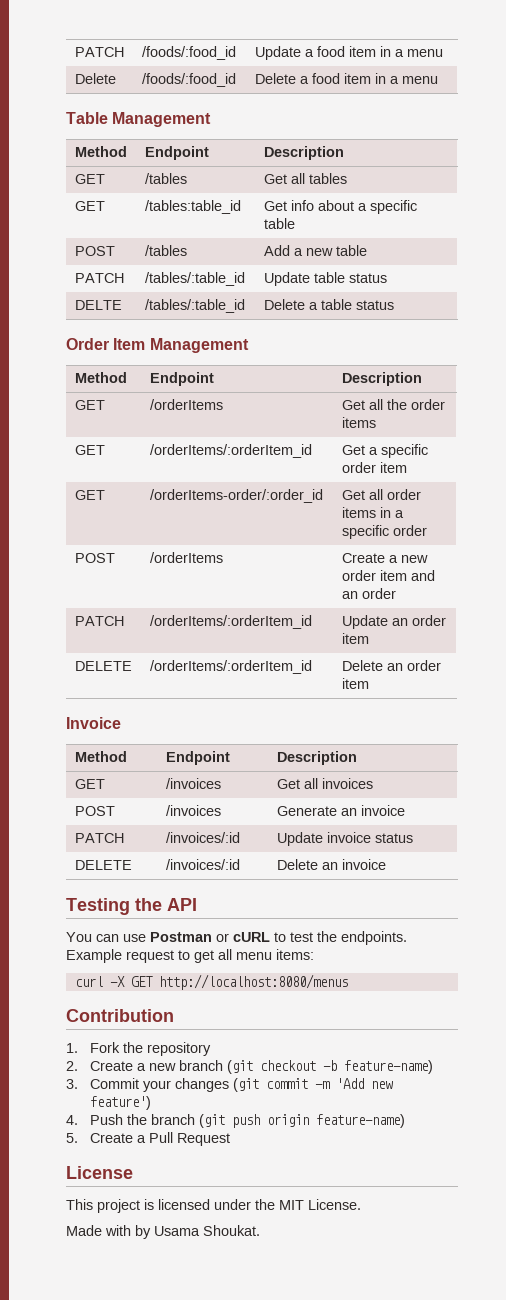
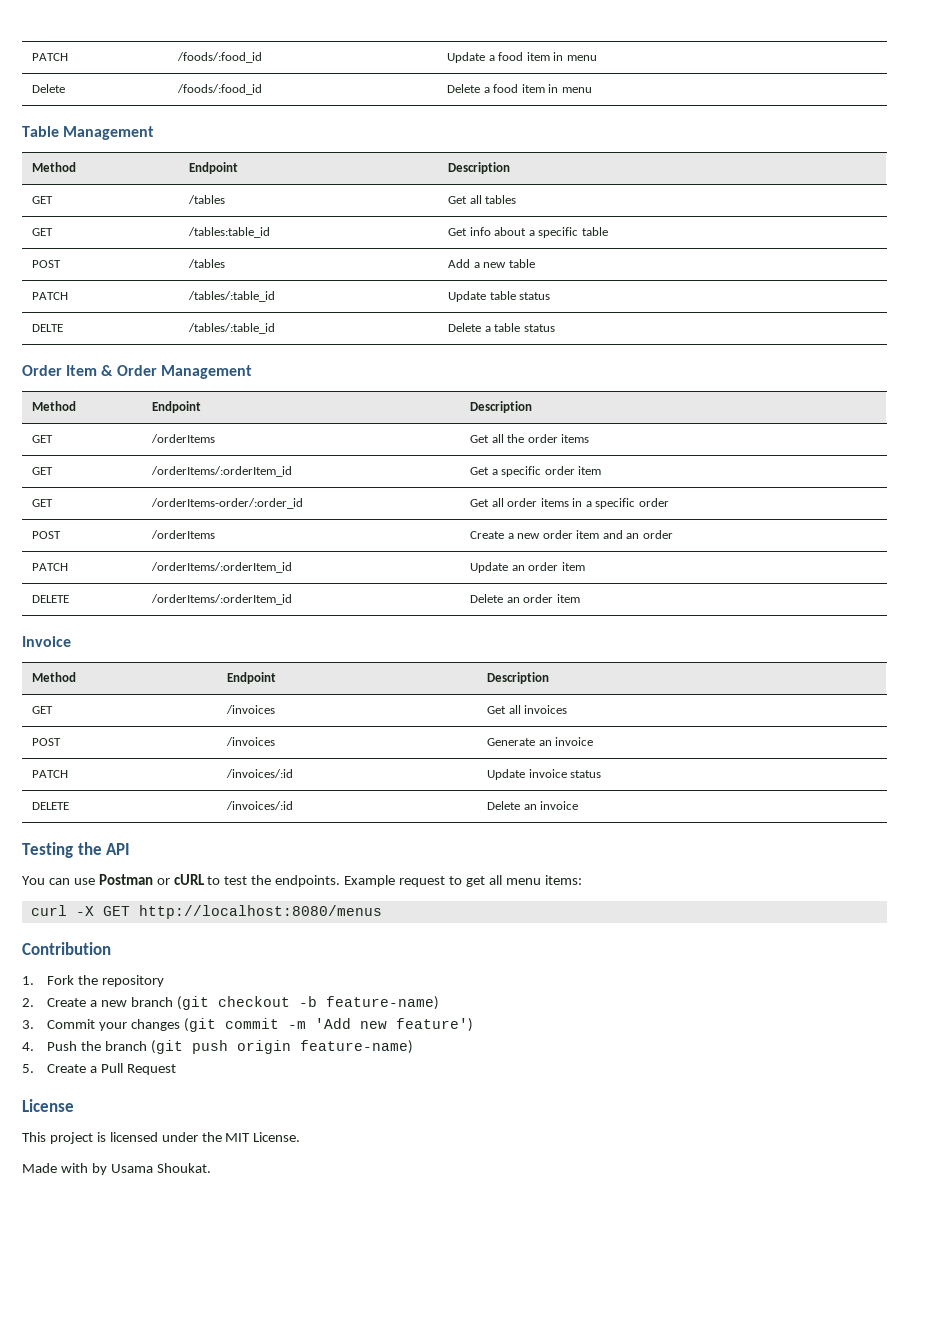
[394,49,404,57] a -> (564, 56) none
[389,76,399,84] a -> (559, 88) none
(146, 344) none -> [101,365,157,376] & Order

